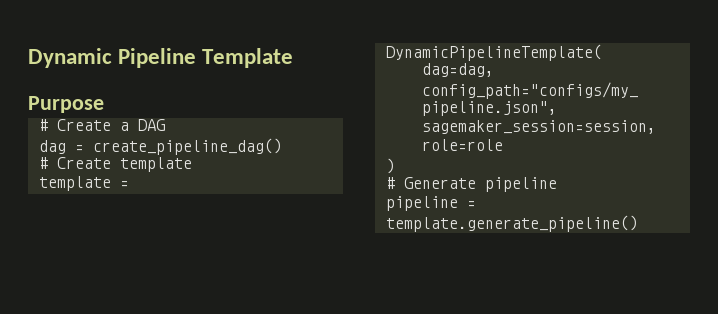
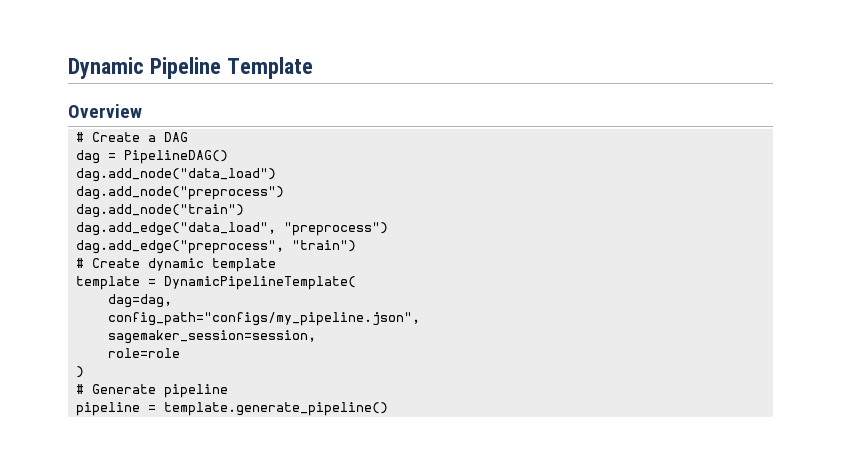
[28,96,104,113] Purpose -> [68,104,142,118] Overview
[92,138,282,155] [38,157,111,169] create_pipeline_dag() // # Create -> [124,150,229,164] [76,168,277,182] [76,186,285,200] [76,204,245,218] [76,222,389,236] [76,240,357,254] [76,258,205,271] PipelineDAG() // dag.add_node("data_load") // dag.add_node("preprocess") // dag.add_node("train") // dag.add_edge("data_load", "preprocess") // dag.add_edge("preprocess", "train") // # Create dynamic

